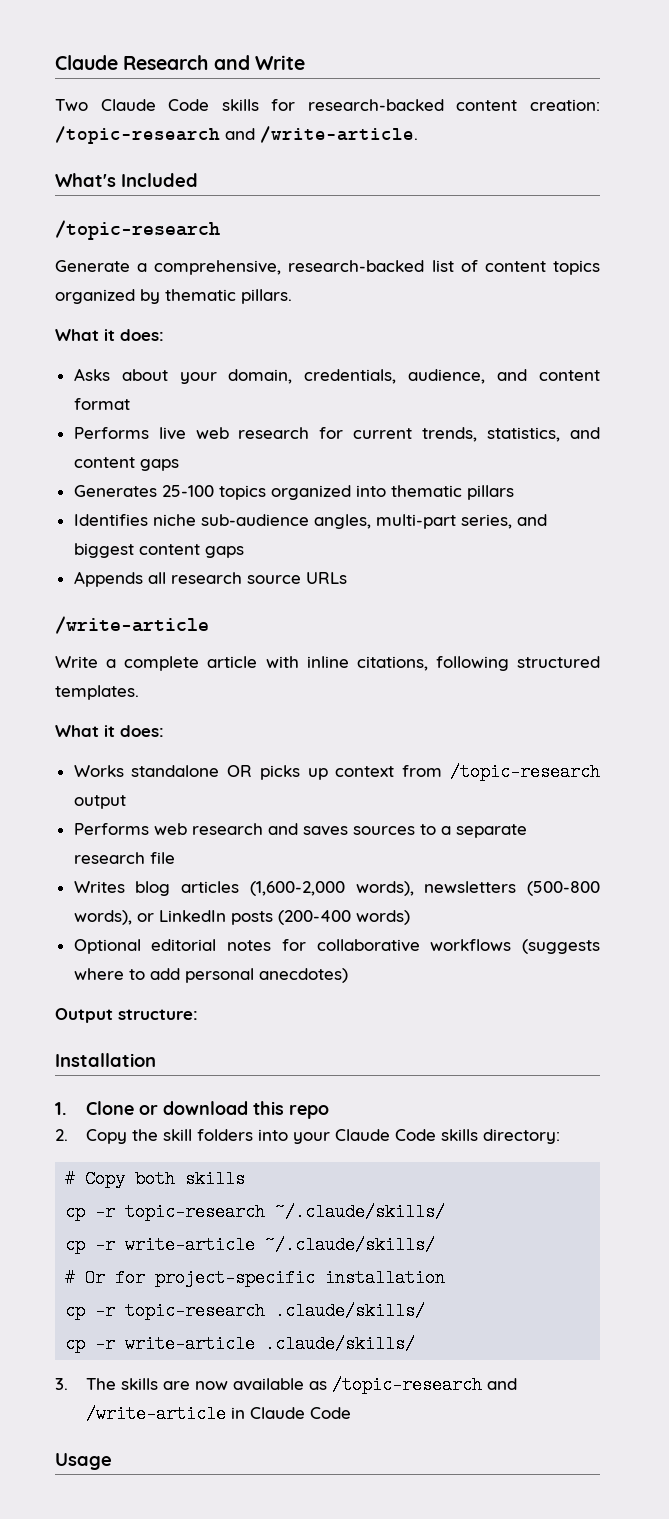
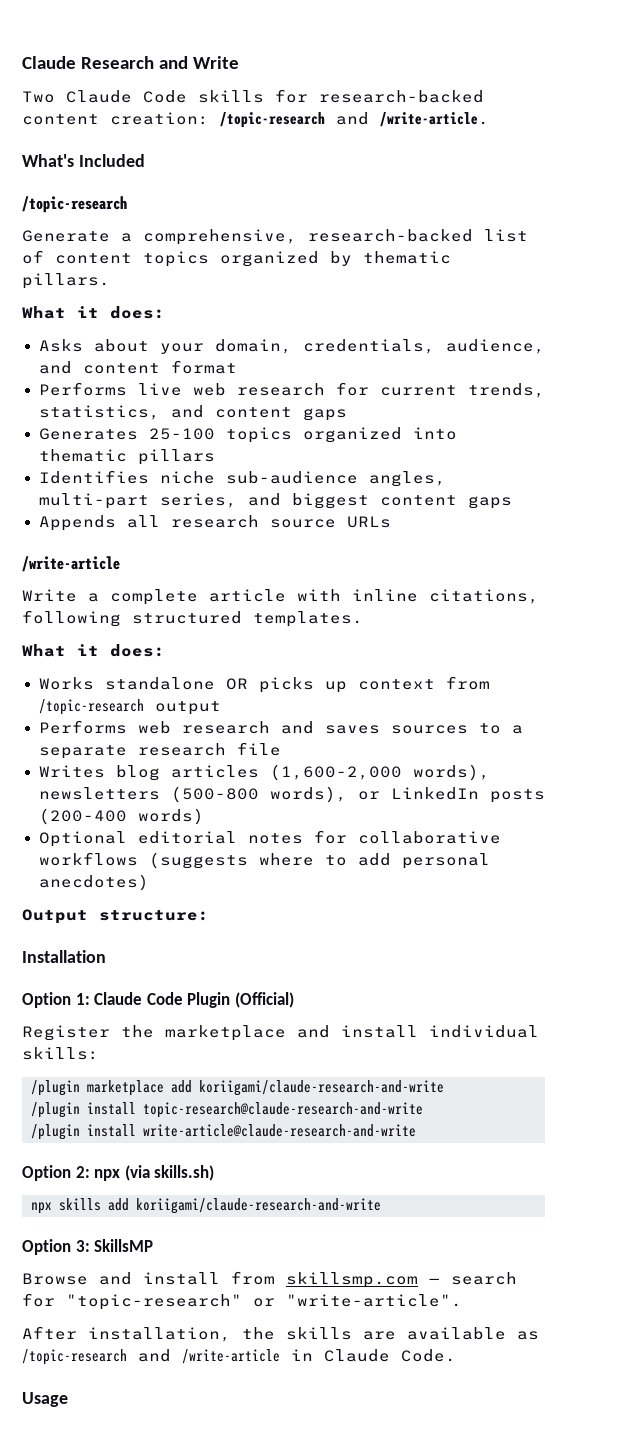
[55,1101,330,1119] [55,1129,561,1144] [65,1170,246,1188] [65,1203,446,1221] [65,1236,436,1254] [65,1269,446,1287] [65,1302,426,1320] [65,1335,416,1353] [55,1378,117,1390] 1. Clone or download this repo // 2. Copy the skill folders into your Claude Code skills directory: // # Copy both skills // cp -r topic-research ~/.claude/skills/ // cp -r write-article ~/.claude/skills/ // # Or for project-specific installation // cp -r topic-research .claude/skills/ // cp -r write-article .claude/skills/ // 3. The -> [22,992,294,1008] [22,1025,539,1041] [22,1047,99,1060] [31,1080,444,1096] [31,1102,423,1118] [31,1124,416,1140] [22,1165,215,1181] [31,1198,381,1214] [22,1239,154,1255] [22,1271,517,1288] [22,1293,462,1310] [22,1326,275,1342] Option 1: Claude Code Plugin (Official) // Register the marketplace and install individual skills: // /plugin marketplace add koriigami/claude-research-and-write // /plugin install topic-research@claude-research-and-write // /plugin install write-article@claude-research-and-write // Option 2: npx (via skills.sh) // npx skills add koriigami/claude-research-and-write // Option 3: SkillsMP // Browse and install from skillsmp.com — search for "topic-research" or "write-article". // After installation, the
[195,1381,229,1390] now -> (396, 1335) none
[310,1407,352,1419] Code -> [401,1349,456,1362] Code.

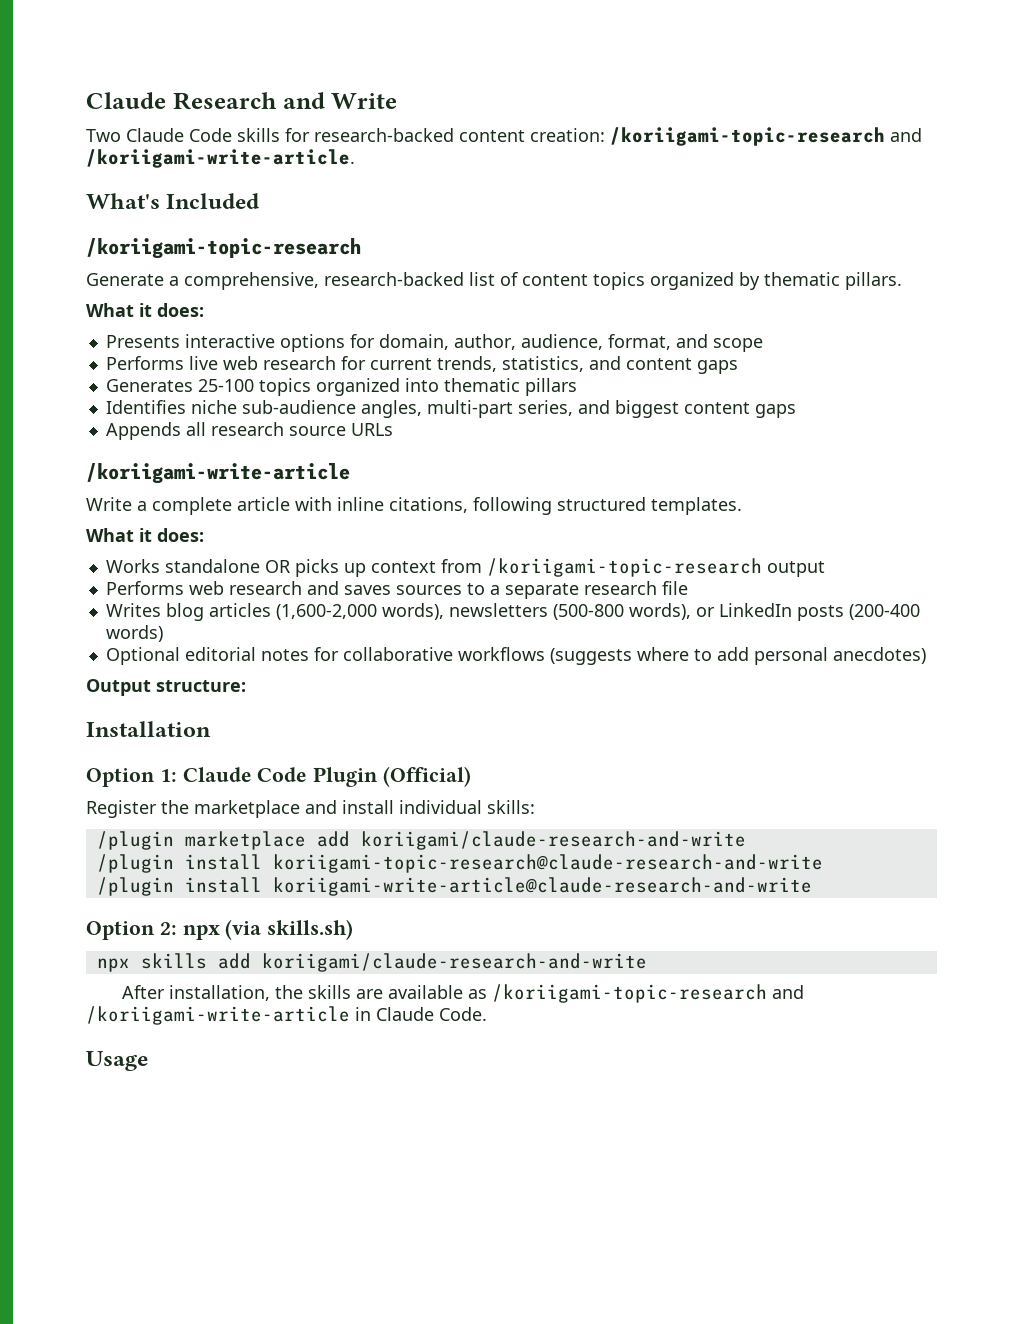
[220,112,489,128] /topic-research and /write-article. -> [610,127,922,146] [86,149,355,168] /koriigami-topic-research and /koriigami-write-article.
[22,196,127,213] /topic-research -> [86,238,361,259] /koriigami-topic-research
[38,339,545,354] [38,360,237,374] Asks about your domain, credentials, audience, and content format -> [105,334,763,352] Presents interactive options for domain, author, audience, format, and scope
[22,556,120,572] /write-article -> [86,463,350,484] /koriigami-write-article
[38,699,144,715] /topic-research -> [486,558,762,577] /koriigami-topic-research
[143,1102,423,1118] [31,1124,416,1140] topic-research@claude-research-and-write // /plugin install write-article@claude-research-and-write -> [272,854,823,873] [96,877,812,896] koriigami-topic-research@claude-research-and-write // /plugin install koriigami-write-article@claude-research-and-write
[22,1239,154,1255] [22,1271,517,1288] [22,1293,462,1310] // Option 3: SkillsMP // Browse and install from skillsmp.com — search for "topic-research" or "write-article". -> (647, 962) none
[22,1349,280,1365] /topic-research and /write-article -> [491,984,804,1003] [86,1006,350,1025] /koriigami-topic-research and /koriigami-write-article

